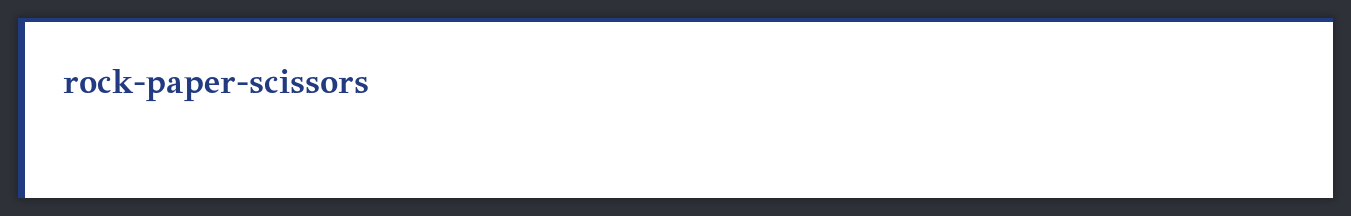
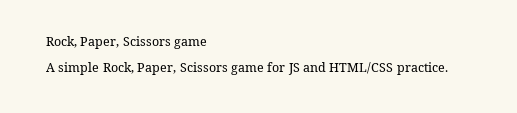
[63,69,369,102] rock-paper-scissors -> [46,36,208,49] [46,62,448,75] Rock, Paper, Scissors game // A simple Rock, Paper, Scissors game for JS and HTML/CSS practice.

